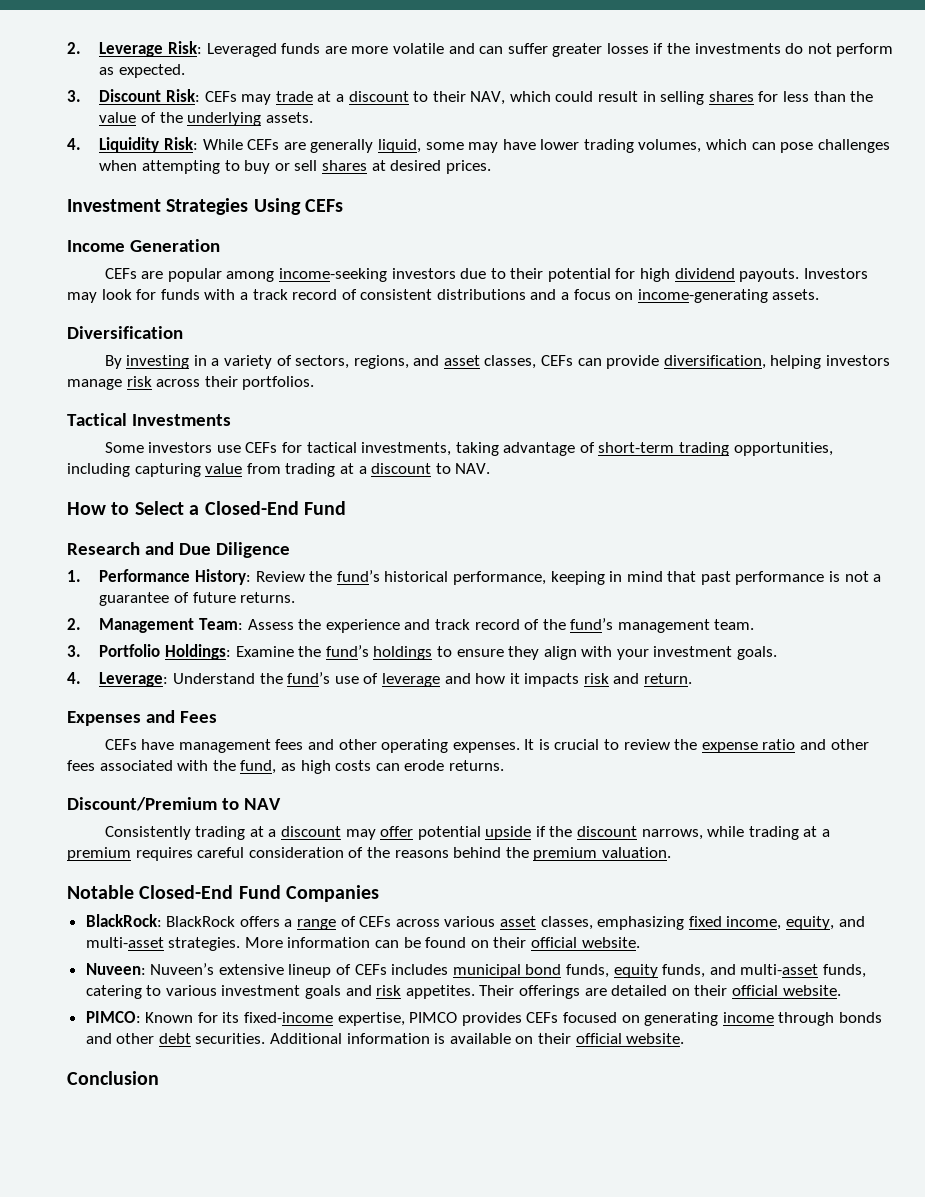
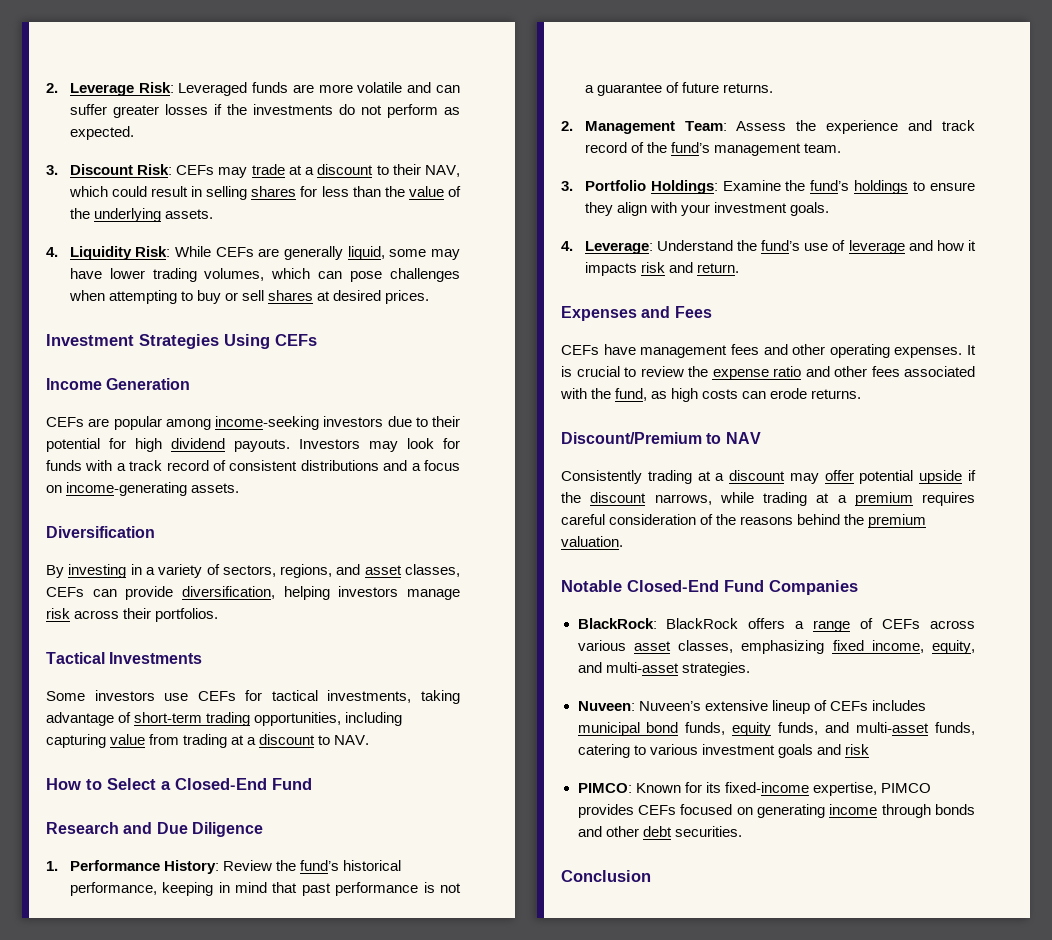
[244,937,640,948] More information can be found on their official website. -> (750, 669) none
[405,985,841,999] appetites. Their offerings are detailed on their official website. -> (869, 749) none
[270,1033,685,1044] Additional information is available on their official website. -> (742, 831) none

